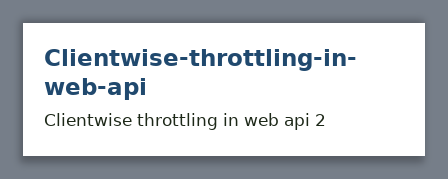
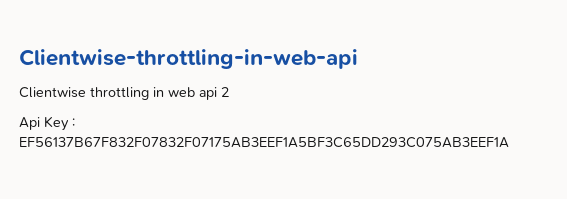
(326, 120) none -> [19,116,75,131] [19,137,509,148] // Api Key : EF56137B67F832F07832F07175AB3EEF1A5BF3C65DD293C075AB3EEF1A

